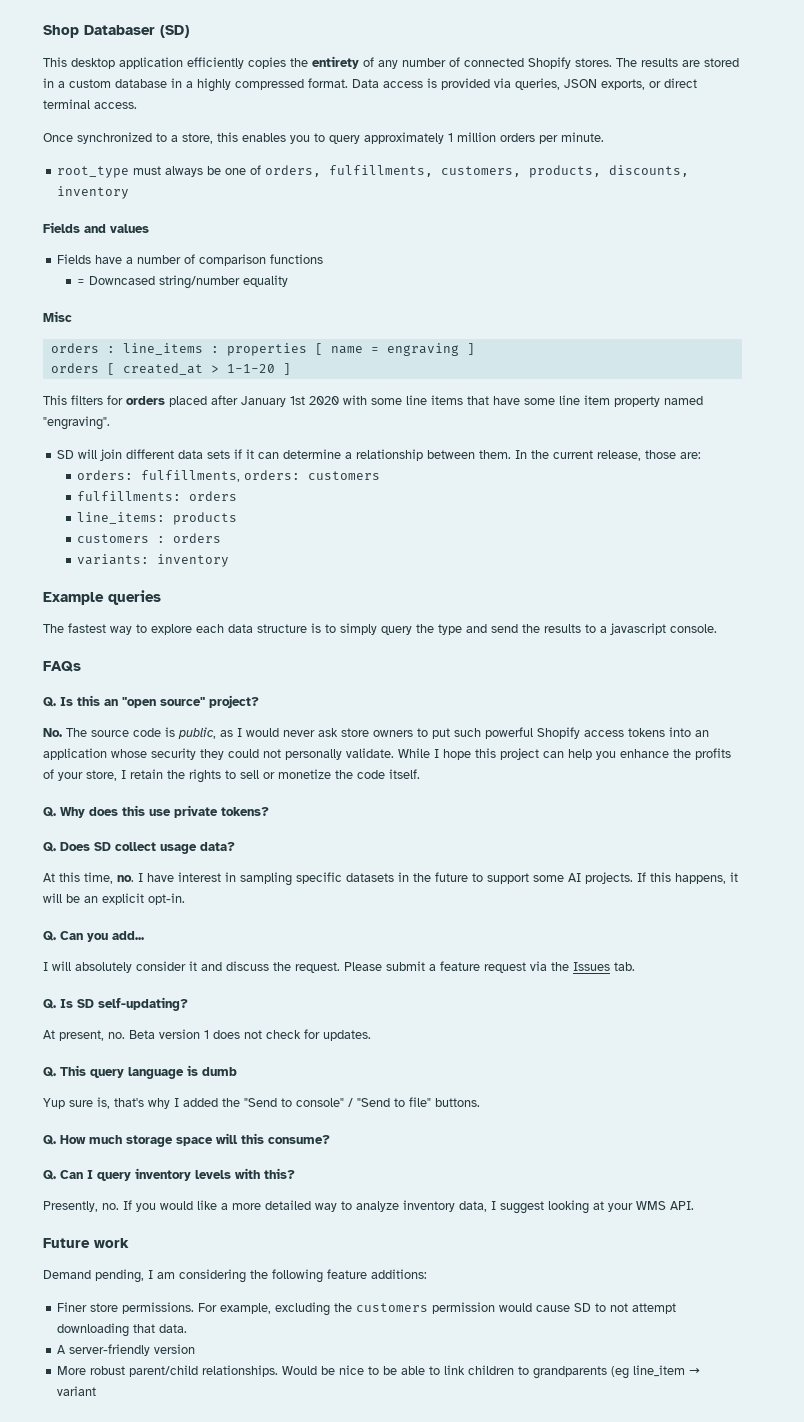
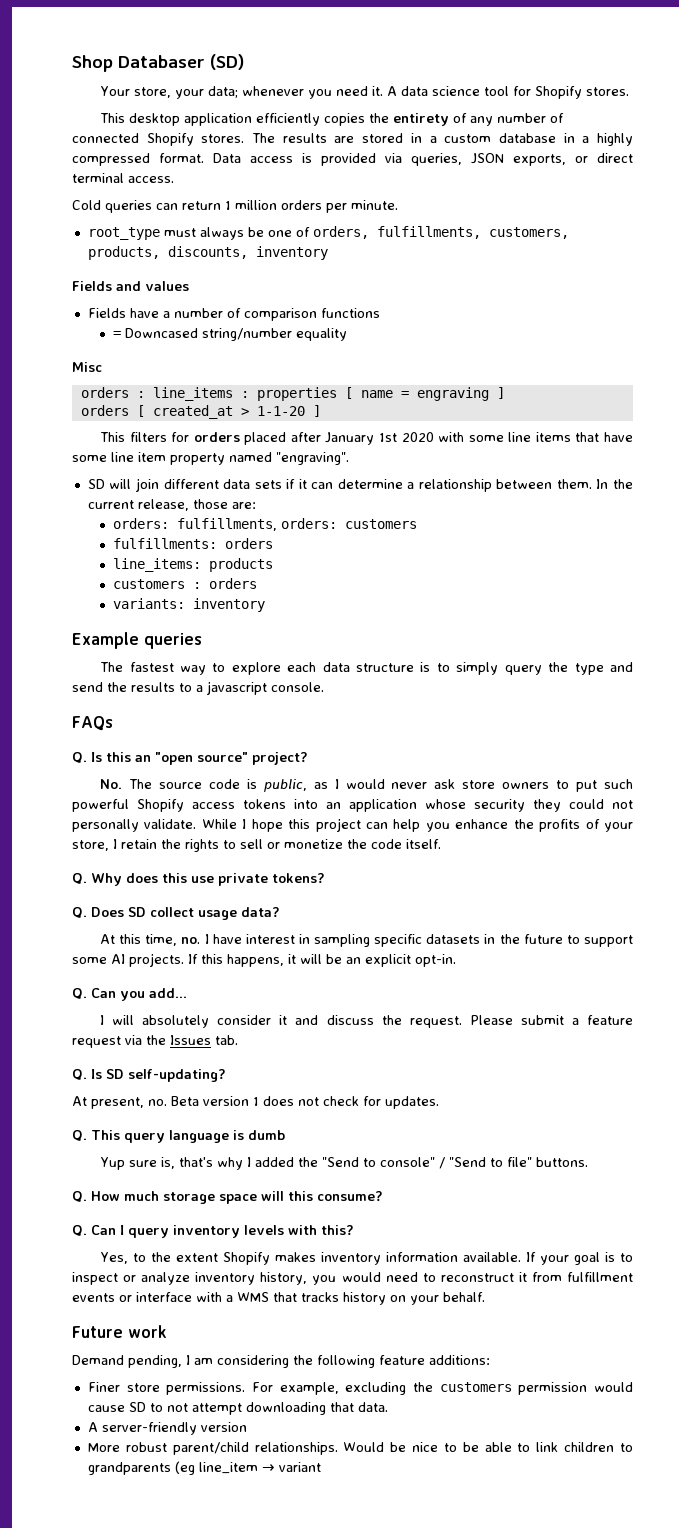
(189, 31) none -> [100,86,630,99] // Your store, your data; whenever you need it. A data science tool for Shopify stores.
[43,132,444,144] Once synchronized to a store, this enables you to query approximately -> [72,200,221,213] Cold queries can return
[43,1200,694,1214] Presently, no. If you would like a more detailed way to analyze inventory data, I suggest looking at your WMS API. -> [100,1252,634,1265] [72,1272,633,1285] [72,1292,485,1305] Yes, to the extent Shopify makes inventory information available. If your goal is to inspect or analyze inventory history, you would need to reconstruct it from fulfillment events or interface with a WMS that tracks history on your behalf.

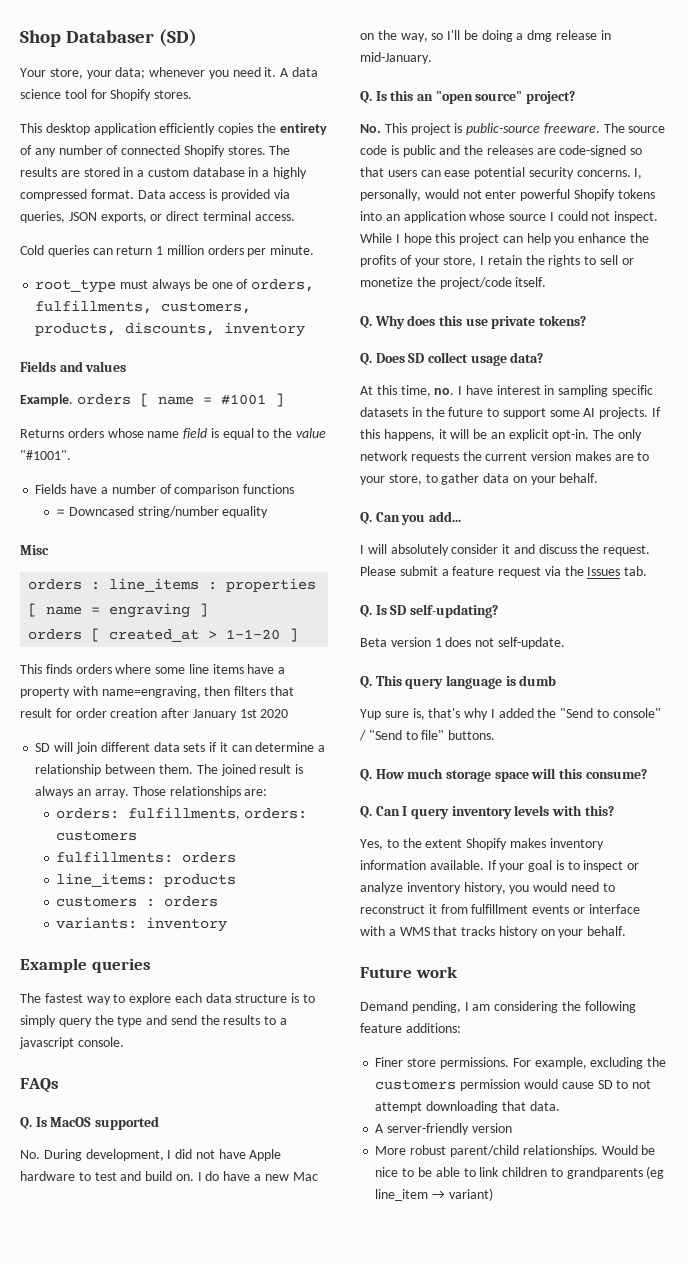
(189, 286) none -> [20,393,284,407] [20,428,327,440] [20,450,71,460] // Example. orders [ name = #1001 ] // Returns orders whose name field is equal to the value "#1001".
[129,432,633,445] [72,452,349,465] filters for orders placed after January 1st 2020 with some line items that have some line item property named "engraving". -> [45,664,286,674] [20,686,294,698] [20,708,289,720] finds orders where some line items have a property with name=engraving, then filters that result for order creation after January 1st 2020
[596,479,633,489] [87,499,228,511] In the current release, those -> [196,764,304,776] [35,786,241,798] The joined result is always an array. Those relationships
(113, 723) none -> [20,1116,159,1130] [20,1149,282,1161] [20,1171,318,1181] [360,30,611,42] [360,52,432,64] // Q. Is MacOS supported // No. During development, I did not have Apple hardware to test and build on. I do have a new Mac on the way, so I'll be doing a dmg release in mid-January.
[129,779,634,792] The source code is public, as I would never ask store owners to put such -> [384,123,666,135] [360,145,643,157] [360,167,643,179] [360,189,517,201] This project is public-source freeware. The source code is public and the releases are code-signed so that users can ease potential security concerns. I, personally, would not enter
[192,802,235,809] access -> (615, 195) none
[474,799,633,812] [72,819,197,832] security they could not personally validate. -> [509,211,659,223] source I could not inspect.
[371,839,402,849] code -> [439,277,512,289] project/code
(456, 960) none -> [593,429,643,441] [360,451,650,463] [360,473,599,485] The only network requests the current version makes are to your store, to gather data on your behalf.
[72,1096,167,1109] At present, no. -> (498, 611) none
[323,1096,439,1109] check for updates. -> [497,637,565,649] self-update.
[278,1462,321,1472] variant -> [448,1188,493,1201] variant)

